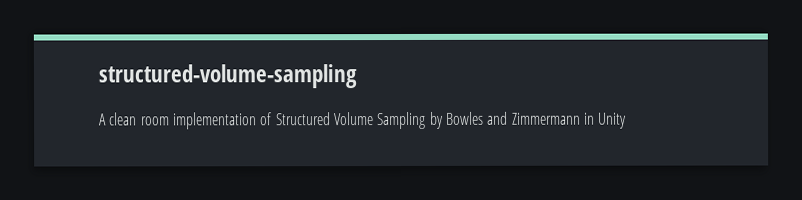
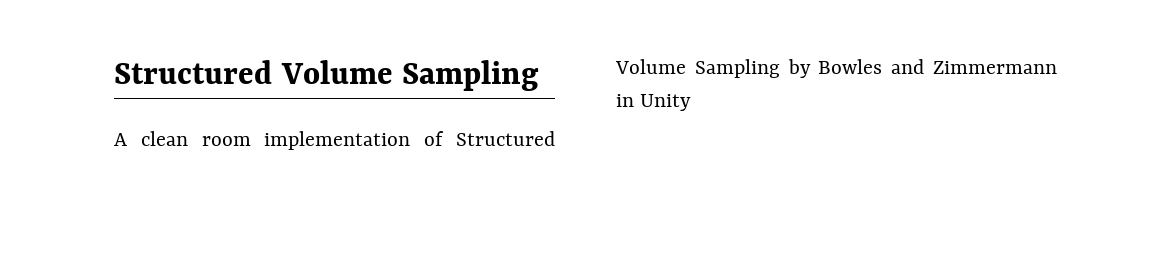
[98,64,357,89] structured-volume-sampling -> [114,60,540,91] Structured Volume Sampling

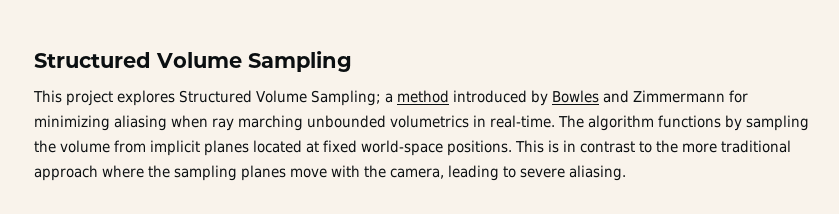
[114,131,555,150] [615,59,1057,78] [616,94,692,111] A clean room implementation of Structured Volume Sampling by Bowles and Zimmermann in Unity -> [33,90,748,106] [34,115,809,131] [34,140,791,156] [34,165,626,181] This project explores Structured Volume Sampling; a method introduced by Bowles and Zimmermann for minimizing aliasing when ray marching unbounded volumetrics in real-time. The algorithm functions by sampling the volume from implicit planes located at fixed world-space positions. This is in contrast to the more traditional approach where the sampling planes move with the camera, leading to severe aliasing.

